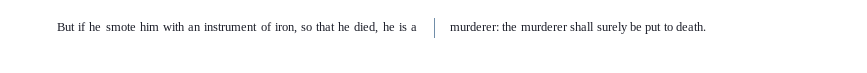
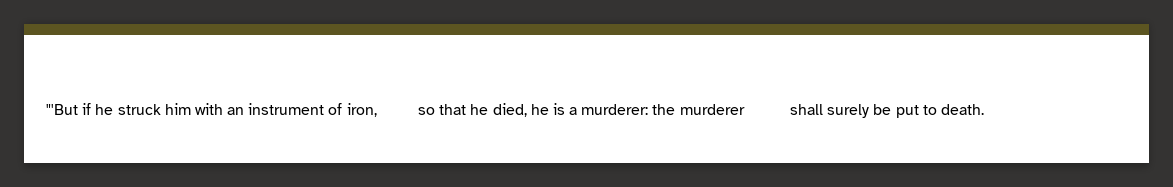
[57,23,75,31] But -> [46,104,78,115] "'But
[105,23,136,31] smote -> [117,104,161,115] struck

